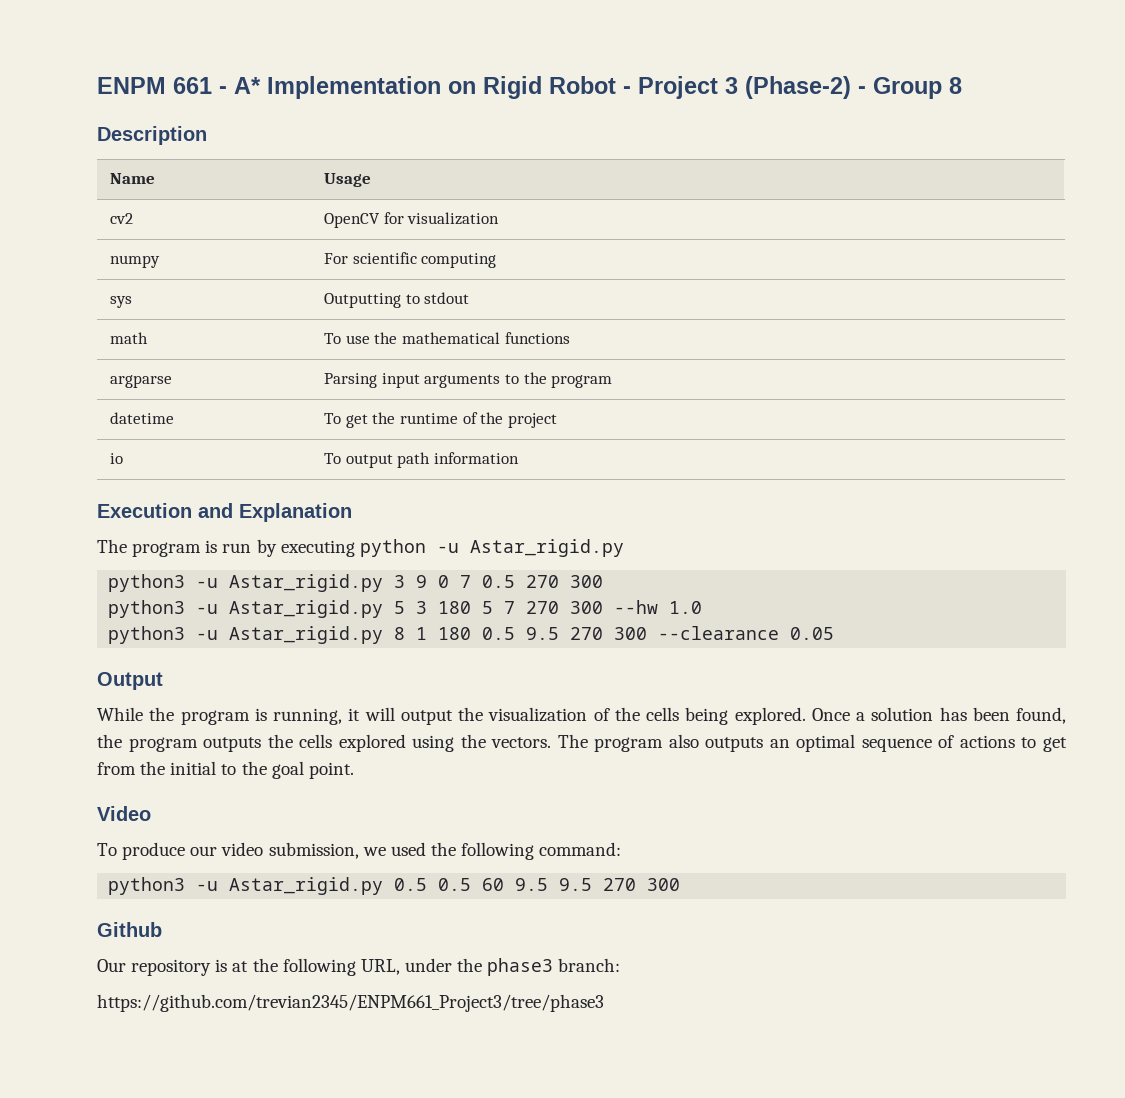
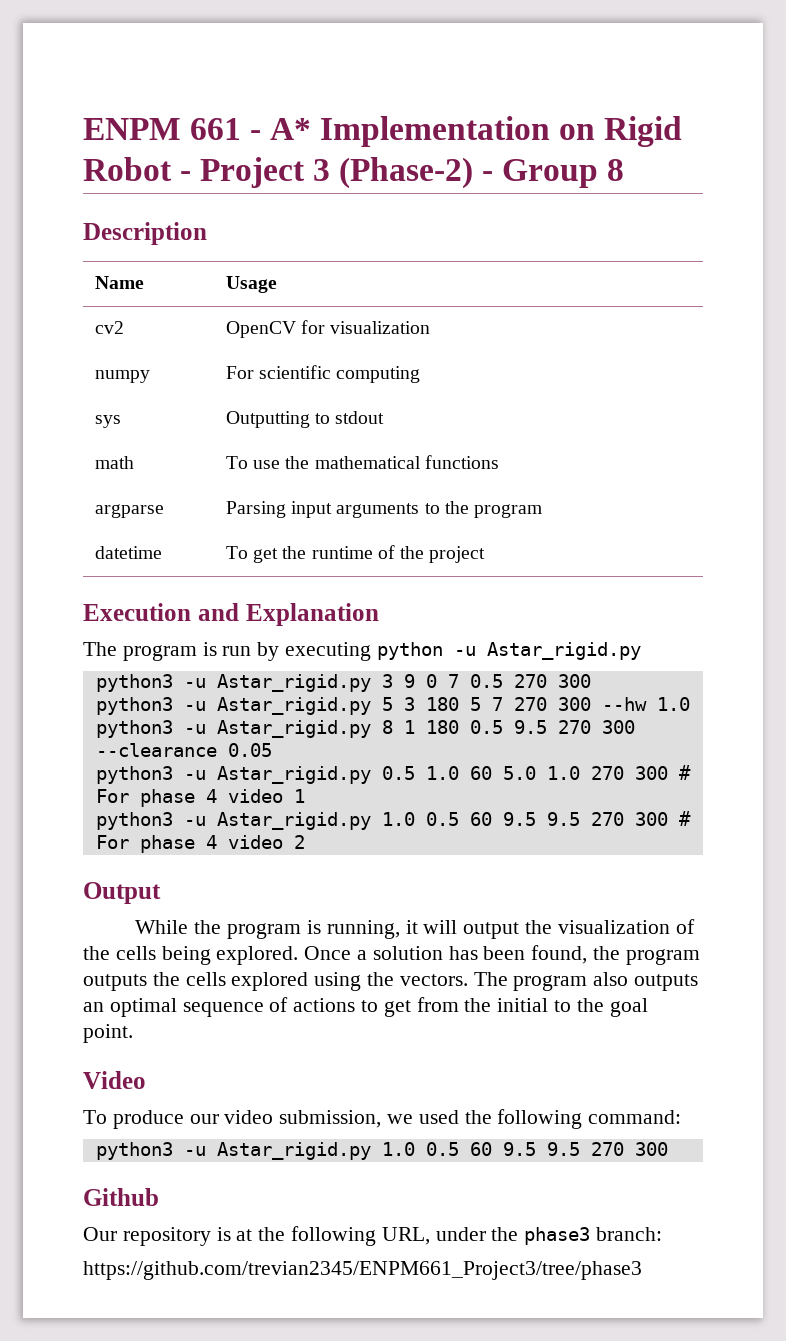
[110,453,124,464] [324,452,520,468] // io | To output path information -> (486, 554) none
(835, 633) none -> [95,765,691,784] [95,789,305,807] [95,811,691,830] [95,835,305,853] // python3 -u Astar_rigid.py 0.5 1.0 60 5.0 1.0 270 300 # For phase 4 video 1 // python3 -u Astar_rigid.py 1.0 0.5 60 9.5 9.5 270 300 # For phase 4 video 2
[394,878,428,891] 0.5 -> [381,1142,415,1156] 1.0

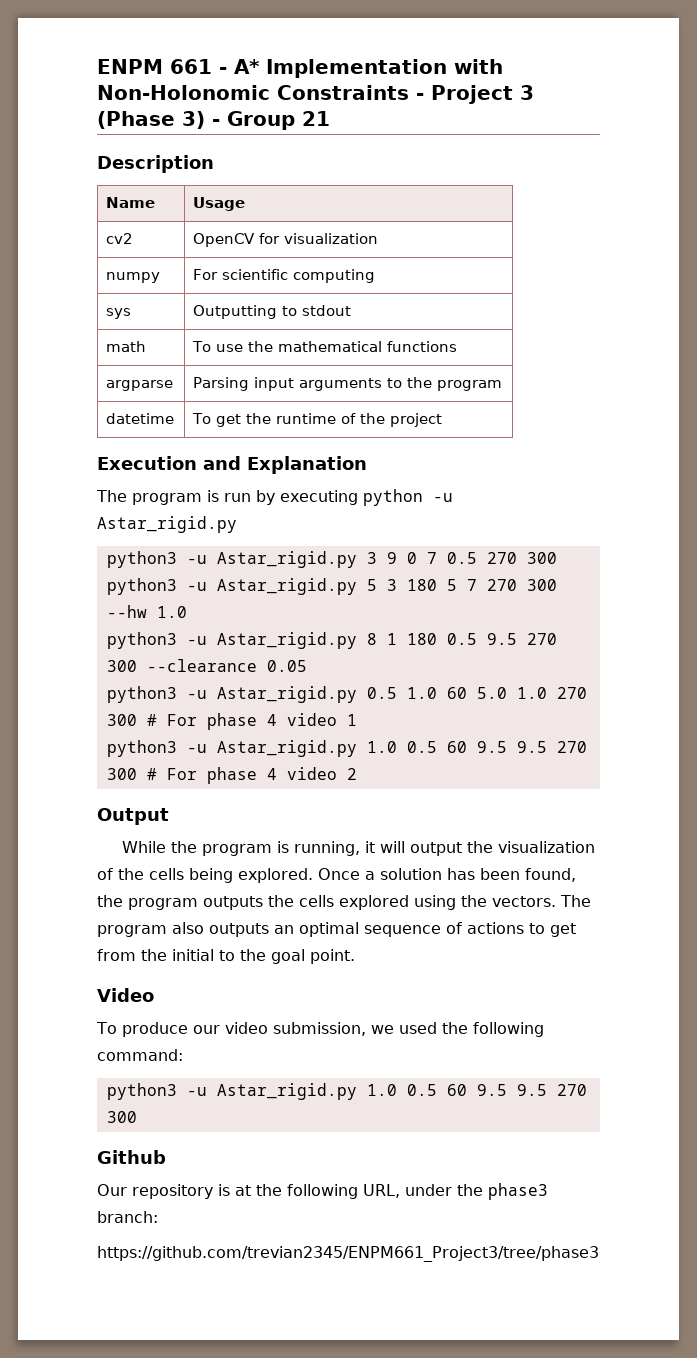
[559,116,683,147] [83,157,172,181] on Rigid Robot -> [454,59,503,74] [97,85,409,100] with Non-Holonomic Constraints
[339,157,474,189] (Phase-2) -> [97,111,205,129] (Phase 3)
[607,159,625,181] 8 -> [302,111,330,126] 21

